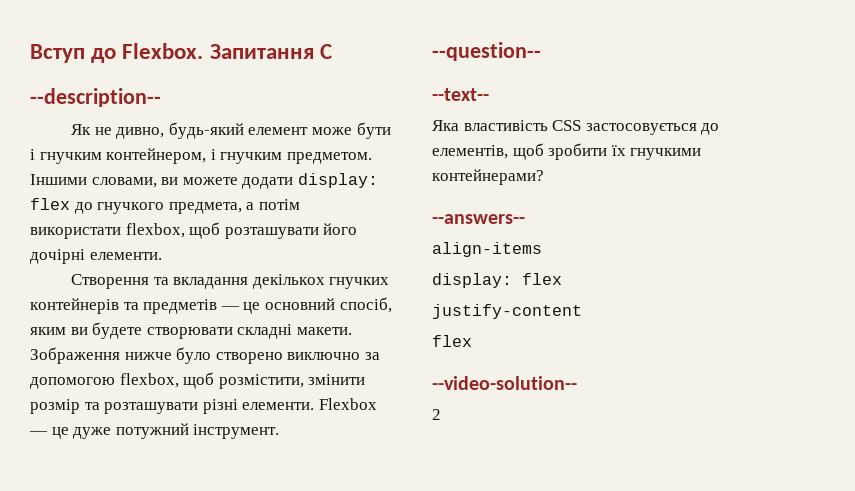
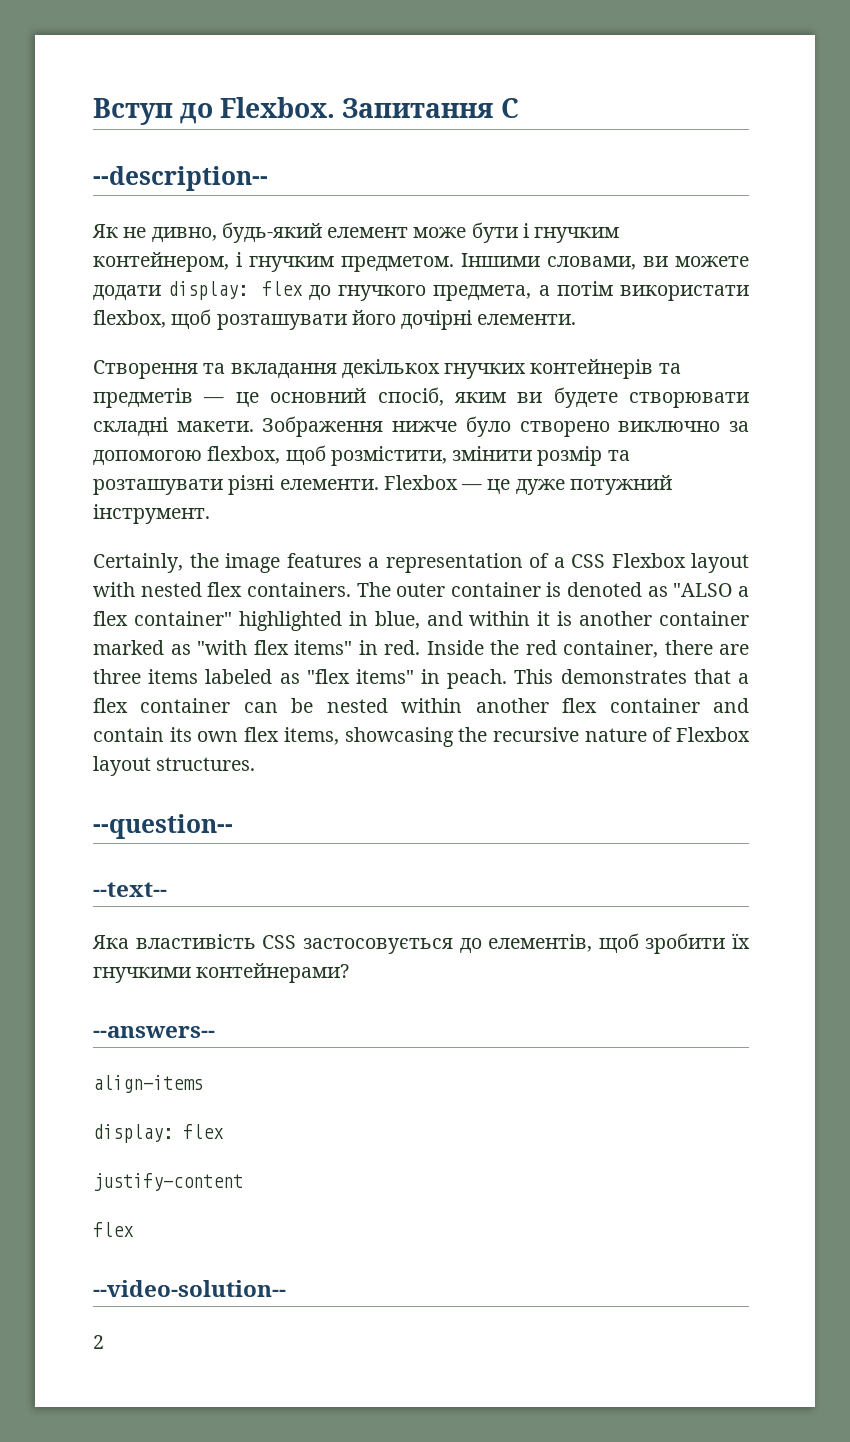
(280, 431) none -> [93,553,749,573] [93,582,749,597] [93,611,749,631] [93,640,749,658] [93,669,749,689] [93,698,750,713] [93,727,750,747] [93,756,256,776] // Certainly, the image features a representation of a CSS Flexbox layout with nested flex containers. The outer container is denoted as "ALSO a flex container" highlighted in blue, and within it is another container marked as "with flex items" in red. Inside the red container, there are three items labeled as "flex items" in peach. This demonstrates that a flex container can be nested within another flex container and contain its own flex items, showcasing the recursive nature of Flexbox layout structures.

